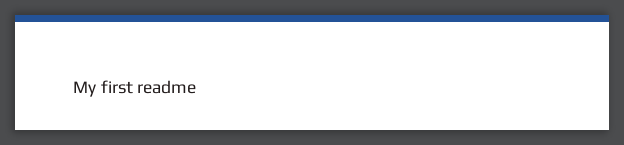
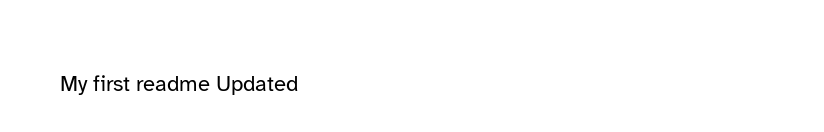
(197, 87) none -> [216,76,298,95] Updated

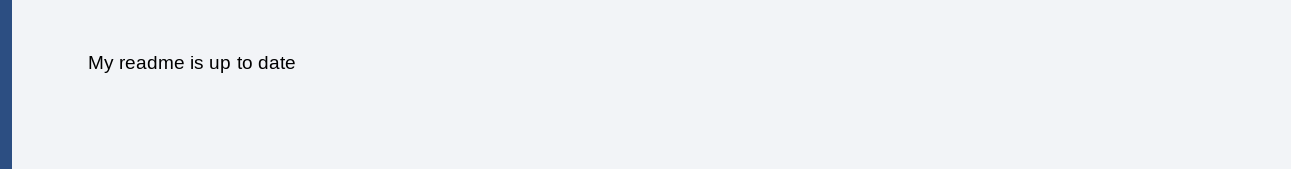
[93,75,298,95] first readme Updated -> [119,56,296,73] readme is up to date

